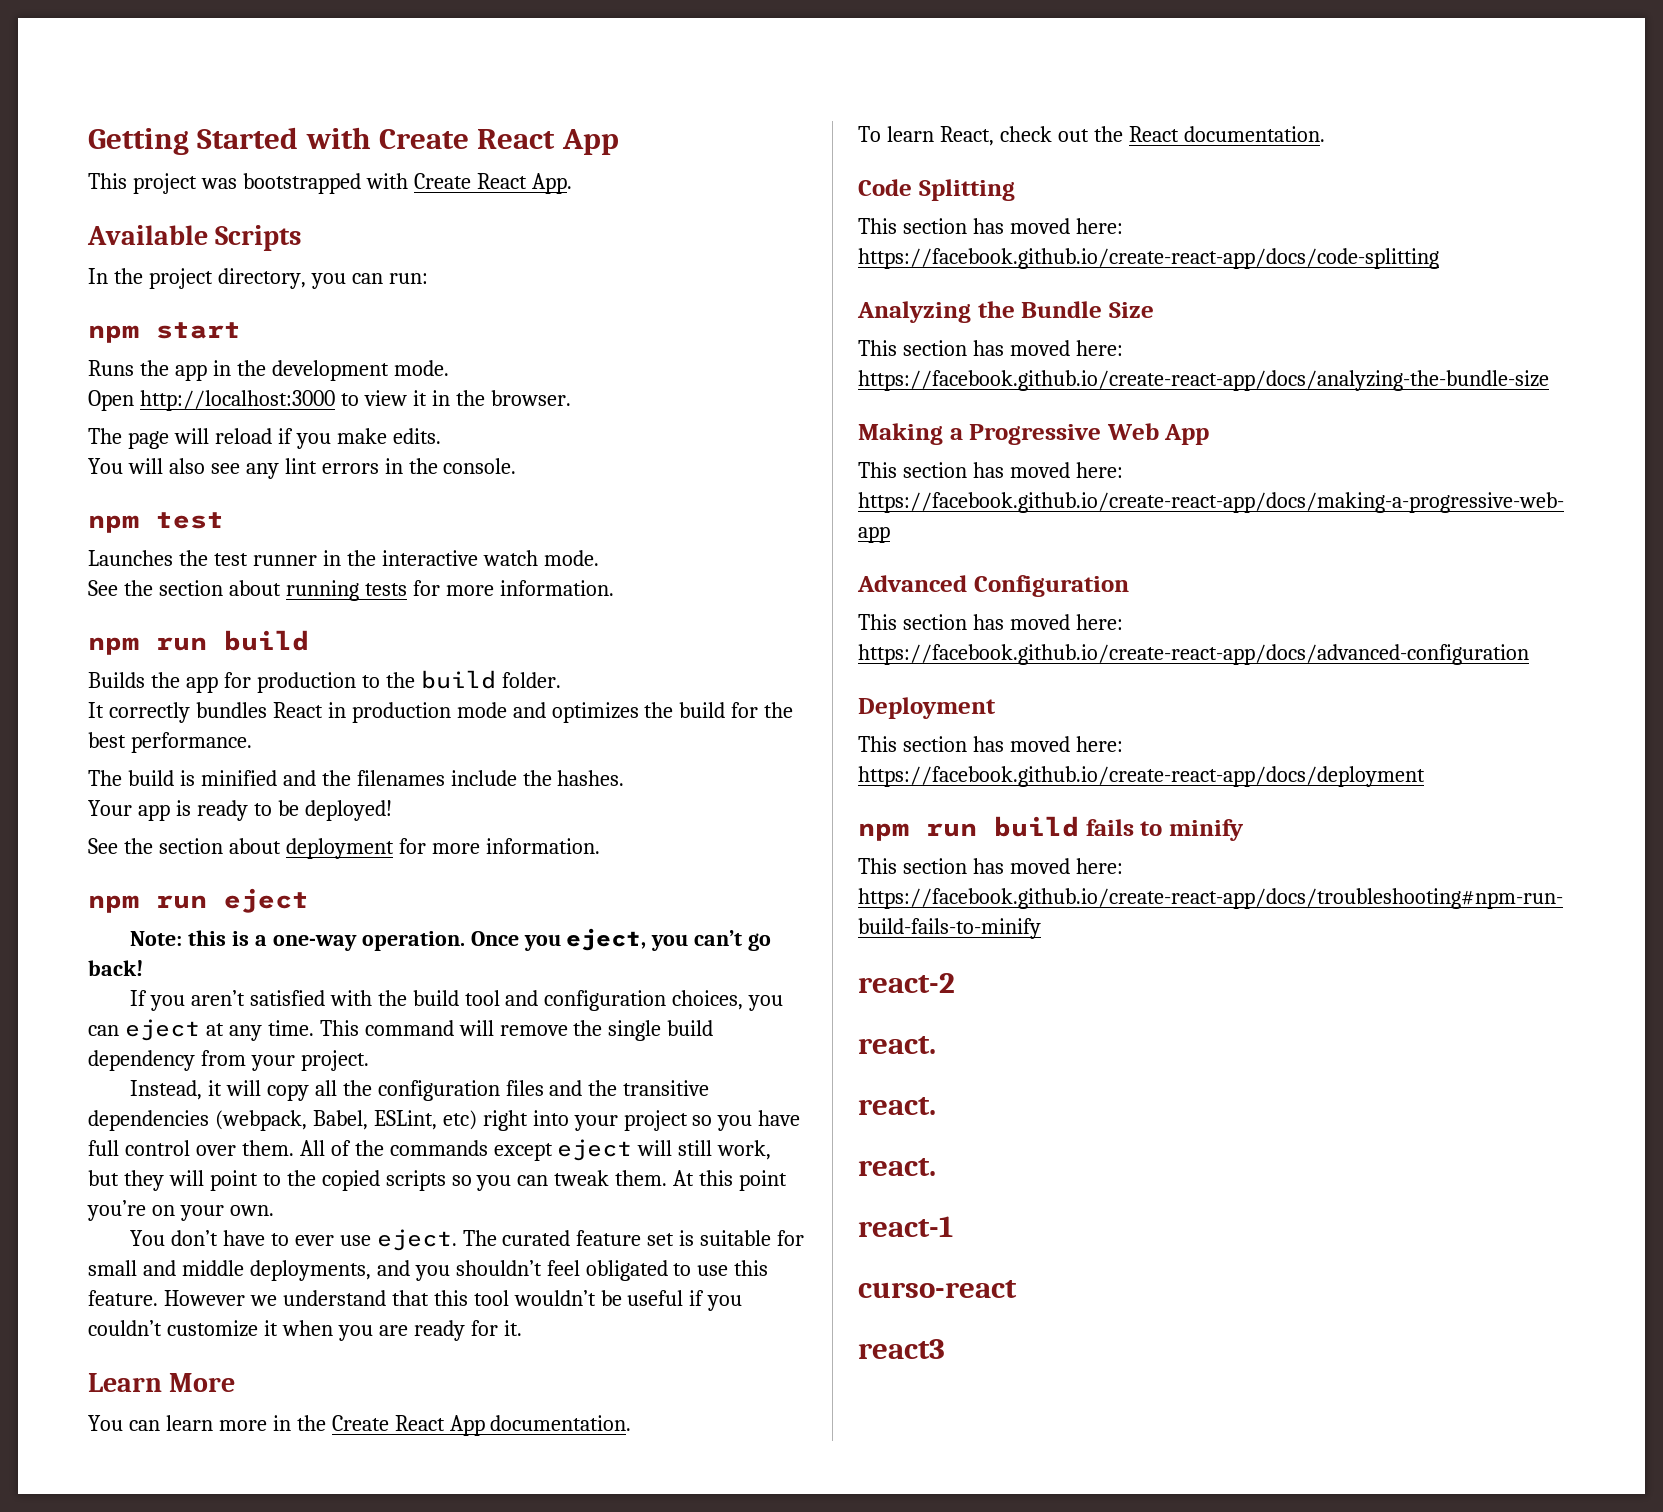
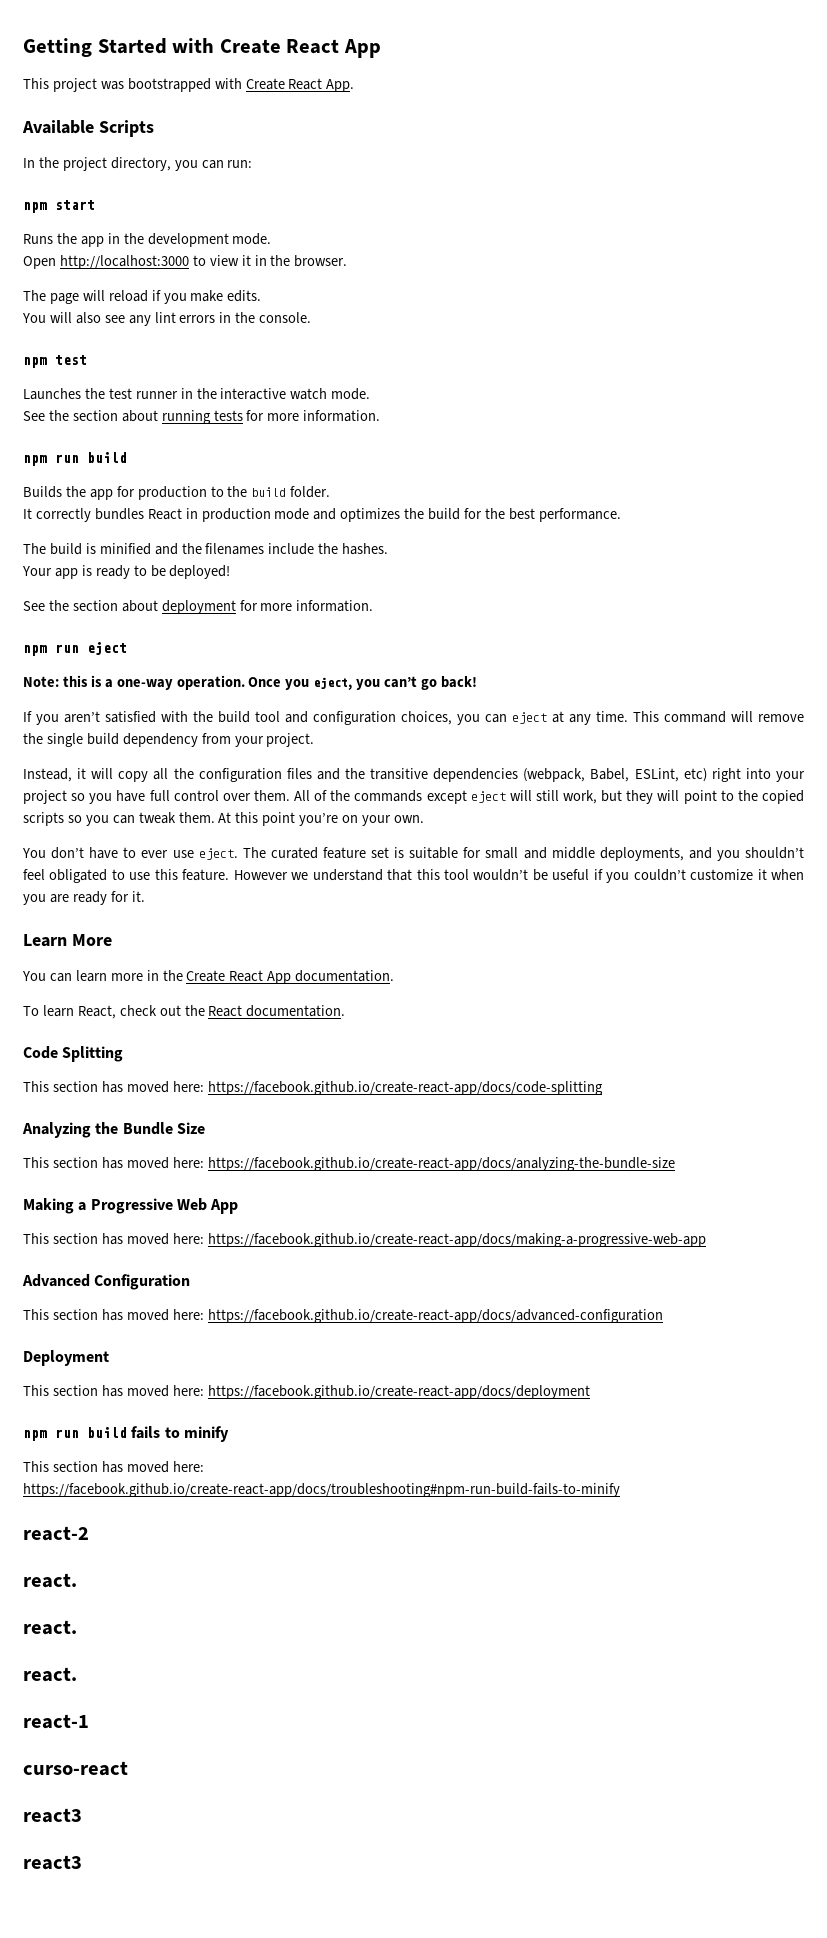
(945, 1349) none -> [23,1855,82,1870] // react3

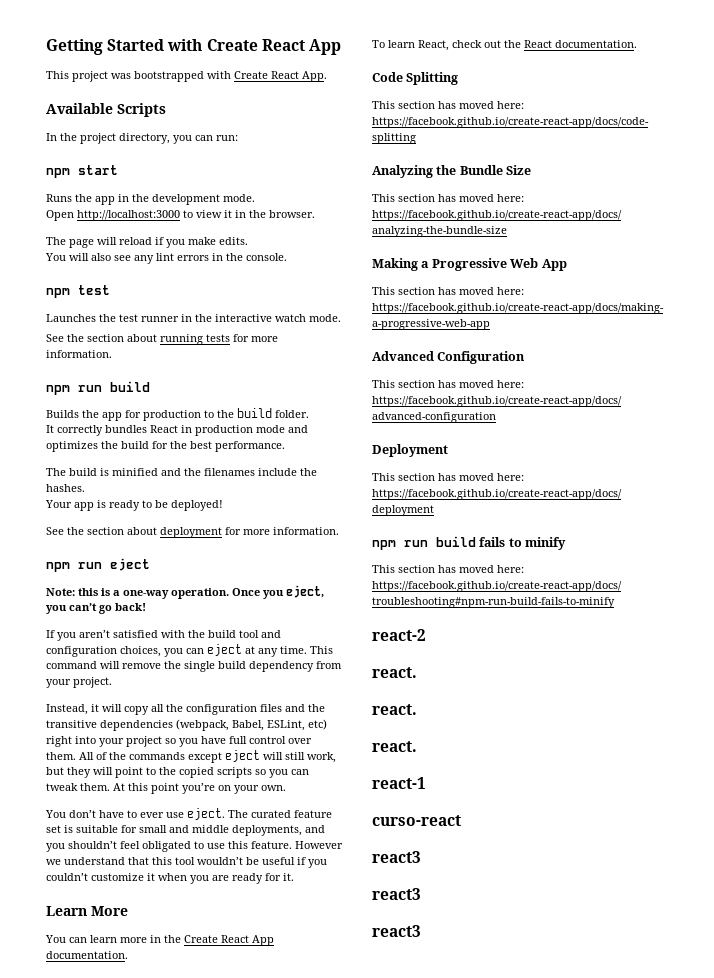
(82, 1862) none -> [372,925,421,937] // react3

